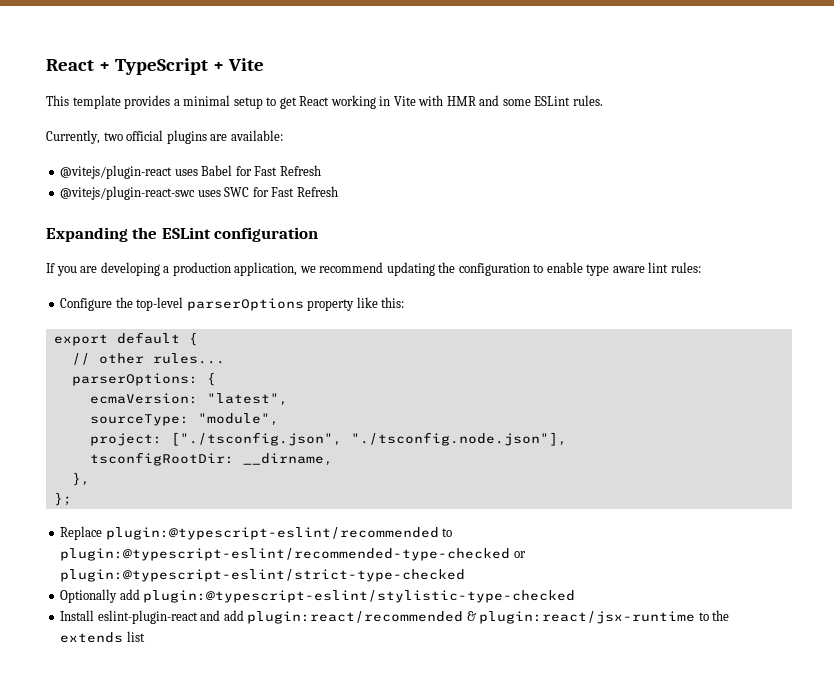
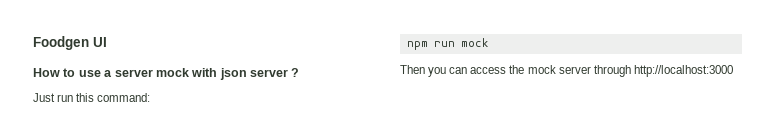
[46,58,264,75] [46,95,603,109] [46,130,283,144] [60,165,321,179] [60,186,338,200] [46,227,319,242] [46,262,701,276] [60,297,405,311] [53,332,198,346] [71,353,225,365] [71,372,216,386] [89,393,288,406] [89,413,279,426] [89,432,567,446] [89,452,333,466] [71,472,90,486] [53,492,72,506] [60,526,453,540] [60,548,526,561] [60,569,466,582] [60,589,576,603] [60,610,730,624] [60,631,145,643] React + TypeScript + Vite // This template provides a minimal setup to get React working in Vite with HMR and some ESLint rules. // Currently, two official plugins are available: // @vitejs/plugin-react uses Babel for Fast Refresh // @vitejs/plugin-react-swc uses SWC for Fast Refresh // Expanding the ESLint configuration // If you are developing a production application, we recommend updating the configuration to enable type aware lint rules: // Configure the top-level parserOptions property like this: // export default { // // other rules... // parserOptions: { // ecmaVersion: "latest", // sourceType: "module", // project: ["./tsconfig.json", "./tsconfig.node.json"], // tsconfigRootDir: __dirname, // }, // }; // Replace plugin:@typescript-eslint/recommended to plugin:@typescript-eslint/recommended-type-checked or plugin:@typescript-eslint/strict-type-checked // Optionally add plugin:@typescript-eslint/stylistic-type-checked // Install eslint-plugin-react and add plugin:react/recommended & plugin:react/jsx-runtime to the extends list -> [33,36,107,50] [33,68,300,80] [33,93,151,102] [406,38,488,50] [400,65,733,77] Foodgen UI // How to use a server mock with json server ? // Just run this command: // npm run mock // Then you can access the mock server through http://localhost:3000

